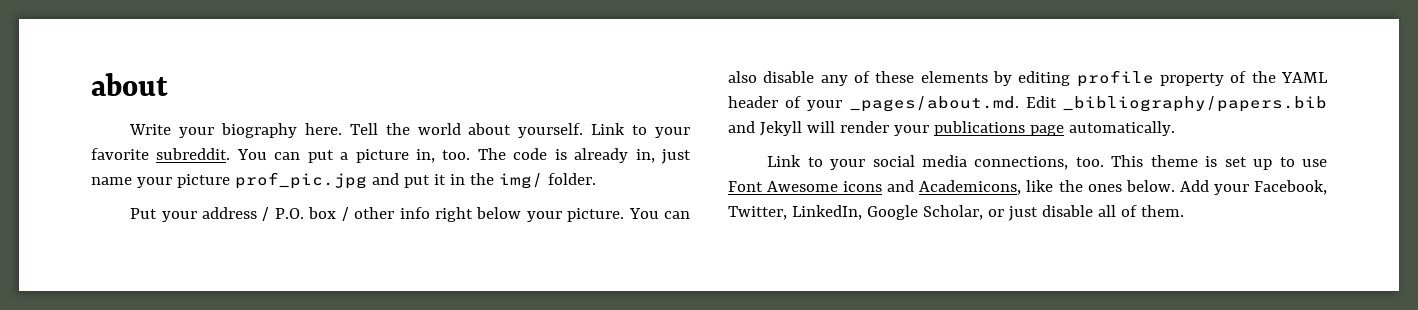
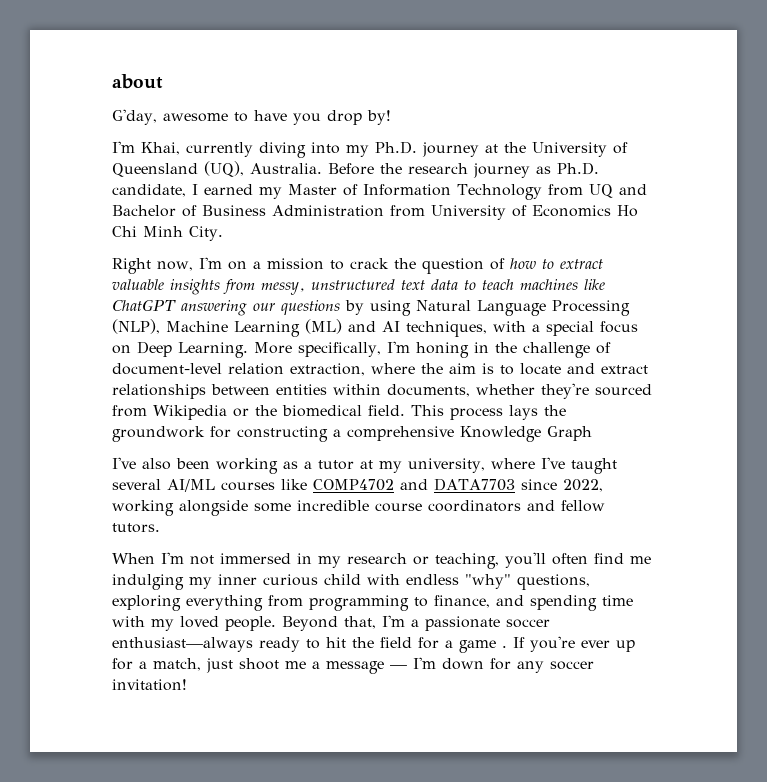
[129,123,690,138] [91,148,692,164] [91,172,596,189] [130,207,690,222] [728,70,1328,87] [728,96,1327,112] [728,121,1175,136] [767,155,1327,170] [728,180,1327,195] [728,205,1184,221] Write your biography here. Tell the world about yourself. Link to your favorite subreddit. You can put a picture in, too. The code is already in, just name your picture prof_pic.jpg and put it in the img/ folder. // Put your address / P.O. box / other info right below your picture. You can also disable any of these elements by editing profile property of the YAML header of your _pages/about.md. Edit _bibliography/papers.bib and Jekyll will render your publications page automatically. // Link to your social media connections, too. This theme is set up to use Font Awesome icons and Academicons, like the ones below. Add your Facebook, Twitter, LinkedIn, Google Scholar, or just disable all of them. -> [112,109,391,125] [112,141,628,158] [112,161,599,178] [112,184,647,200] [112,205,638,220] [112,226,223,241] [112,257,603,274] [112,279,605,295] [112,299,630,316] [112,319,638,337] [112,341,611,358] [112,363,648,376] [112,383,652,399] [112,405,566,420] [112,426,592,442] [112,457,617,474] [112,478,603,492] [112,500,605,516] [112,523,160,533] [112,552,651,569] [112,574,590,590] [112,595,633,611] [112,615,550,631] [112,636,635,653] [112,657,594,674] [112,679,187,691] G'day, awesome to have you drop by! // I'm Khai, currently diving into my Ph.D. journey at the University of Queensland (UQ), Australia. Before the research journey as Ph.D. candidate, I earned my Master of Information Technology from UQ and Bachelor of Business Administration from University of Economics Ho Chi Minh City. // Right now, I'm on a mission to crack the question of how to extract valuable insights from messy, unstructured text data to teach machines like ChatGPT answering our questions by using Natural Language Processing (NLP), Machine Learning (ML) and AI techniques, with a special focus on Deep Learning. More specifically, I'm honing in the challenge of document-level relation extraction, where the aim is to locate and extract relationships between entities within documents, whether they're sourced from Wikipedia or the biomedical field. This process lays the groundwork for constructing a comprehensive Knowledge Graph // I've also been working as a tutor at my university, where I've taught several AI/ML courses like COMP4702 and DATA7703 since 2022, working alongside some incredible course coordinators and fellow tutors. // When I'm not immersed in my research or teaching, you'll often find me indulging my inner curious child with endless "why" questions, exploring everything from programming to finance, and spending time with my loved people. Beyond that, I'm a passionate soccer enthusiast—always ready to hit the field for a game . If you're ever up for a match, just shoot me a message — I'm down for any soccer invitation!

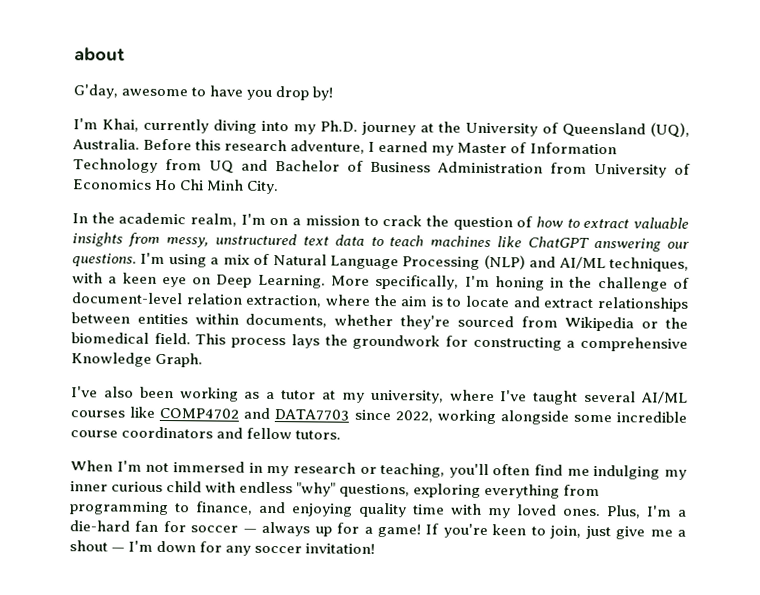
[380,162,599,178] [112,184,186,197] the research journey as Ph.D. candidate, -> [195,139,366,154] this research adventure,
[112,258,193,274] Right now, -> [72,212,238,227] In the academic realm,
[281,300,630,316] [112,319,400,337] questions by using Natural Language Processing (NLP), Machine Learning (ML) and AI -> [72,252,606,270] questions. I'm using a mix of Natural Language Processing (NLP) and AI/ML
[546,321,638,336] special focus -> [122,272,187,288] keen eye
[547,426,592,441] Graph -> [155,352,204,368] Graph.
[530,595,597,611] spending -> [291,502,407,518] enjoying quality
[225,615,550,631] [112,636,635,653] [112,658,279,673] people. Beyond that, I'm a passionate soccer enthusiast—always ready to hit the field for a game . If you're ever up for a match, just shoot -> [562,505,687,519] [69,520,646,540] ones. Plus, I'm a die-hard fan for soccer — always up for a game! If you're keen to join, just give
[326,661,384,674] message -> [69,540,108,552] shout

